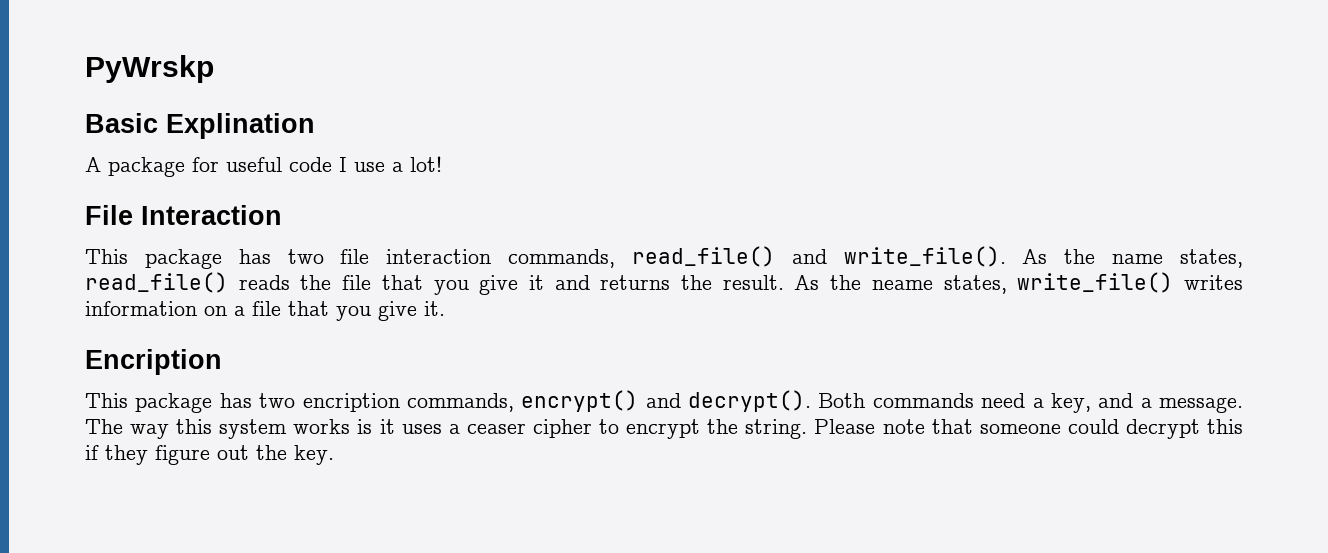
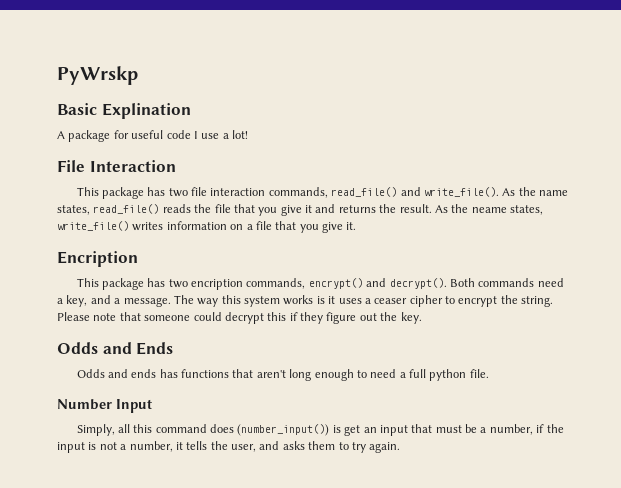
(334, 455) none -> [57,342,174,355] [76,369,489,381] [57,399,152,413] [76,424,564,436] [57,441,401,453] // Odds and Ends // Odds and ends has functions that aren't long enough to need a full python file. // Number Input // Simply, all this command does (number_input()) is get an input that must be a number, if the input is not a number, it tells the user, and asks them to try again.

